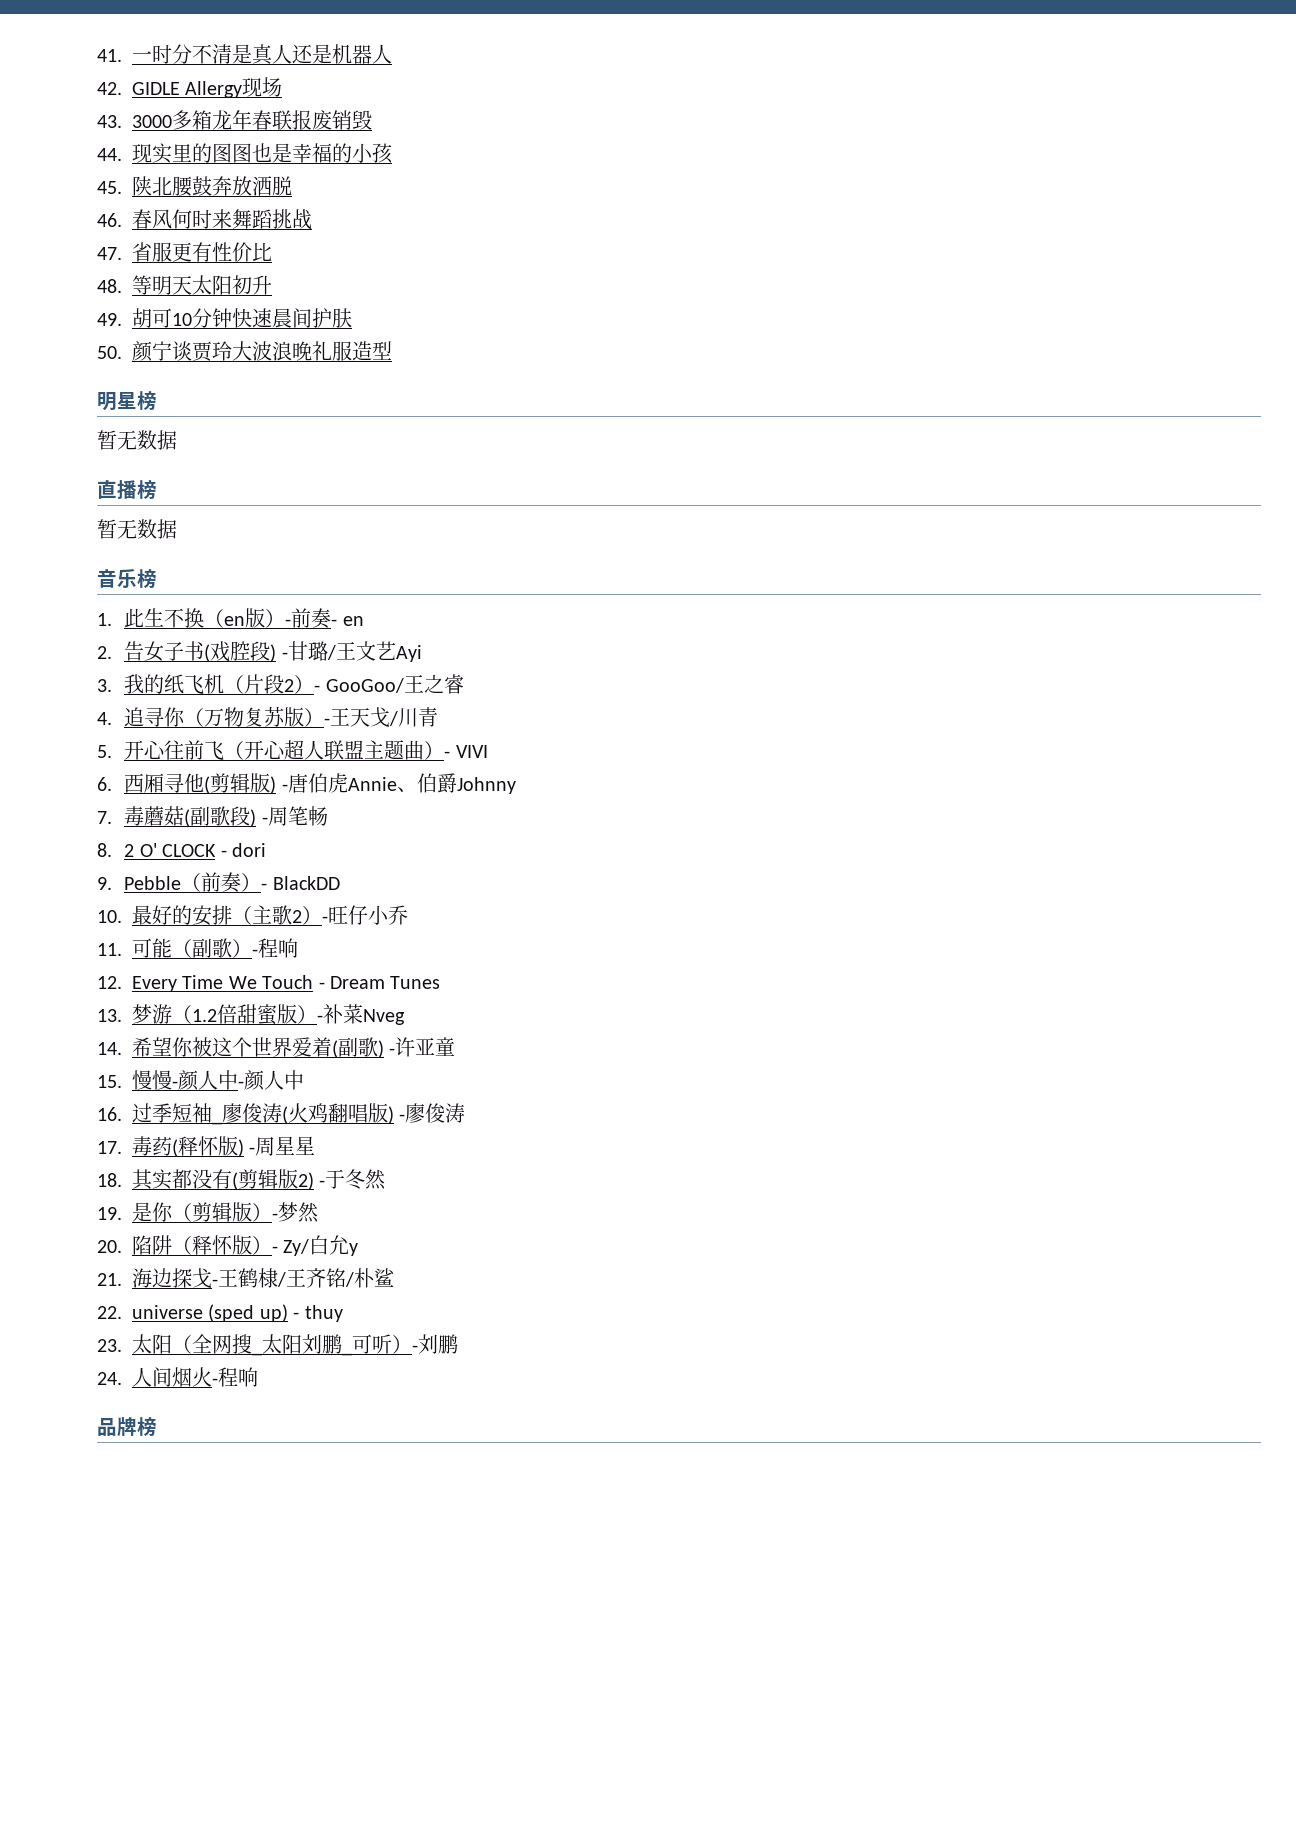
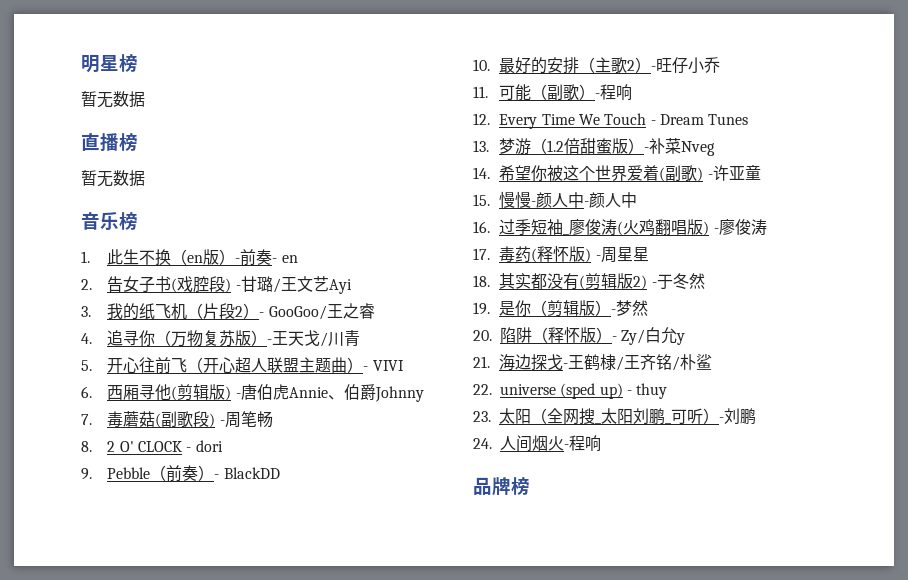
[97,44,392,65] [97,77,283,98] [97,110,372,130] [97,143,393,164] [97,176,292,197] [97,209,312,230] [97,242,272,262] [97,275,272,295] [97,308,352,328] [97,341,392,362] 41.一时分不清是真人还是机器人 // 42. GIDLE Allergy现场 // 43. 3000多箱龙年春联报废销毁 // 44.现实里的图图也是幸福的小孩 // 45.陕北腰鼓奔放洒脱 // 46.春风何时来舞蹈挑战 // 47.省服更有性价比 // 48.等明天太阳初升 // 49.胡可10分钟快速晨间护肤 // 50.颜宁谈贾玲大波浪晚礼服造型 // -> (81, 63) none

